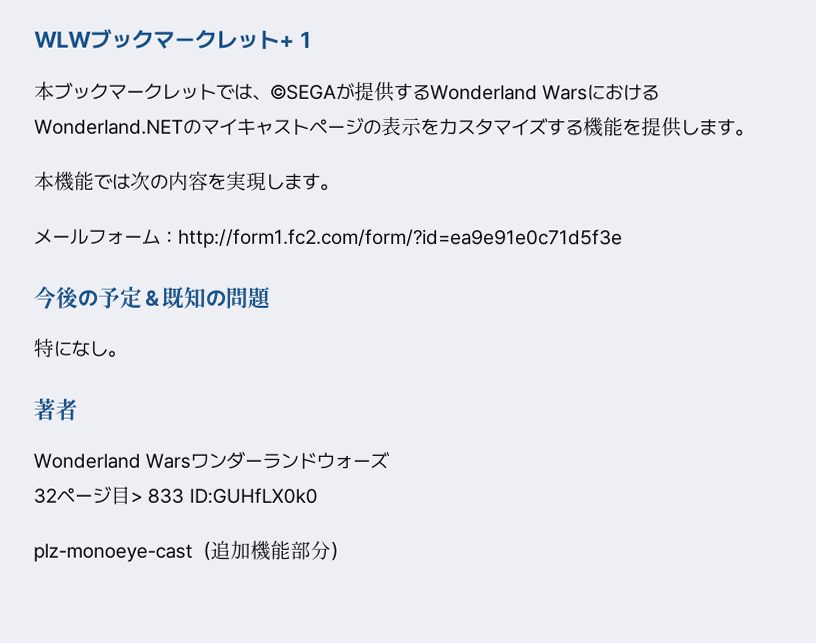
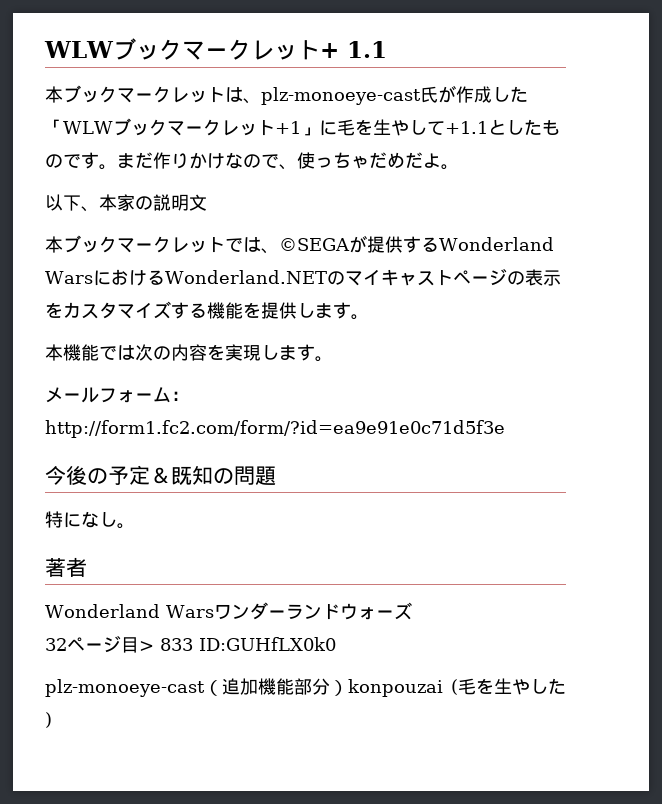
[300,31,313,48] 1 -> [346,41,387,58] [45,85,528,105] [45,118,560,136] [45,152,459,170] [45,194,207,212] 1.1 // 本ブックマークレットは、plz-monoeye-cast氏が作成した「WLWブックマークレット+1」に毛を生やして+1.1としたものです。まだ作りかけなので、使っちゃだめだよ。 // 以下、本家の説明文
(349, 551) none -> [348,678,566,697] [45,712,52,728] konpouzai (毛を生やした)

